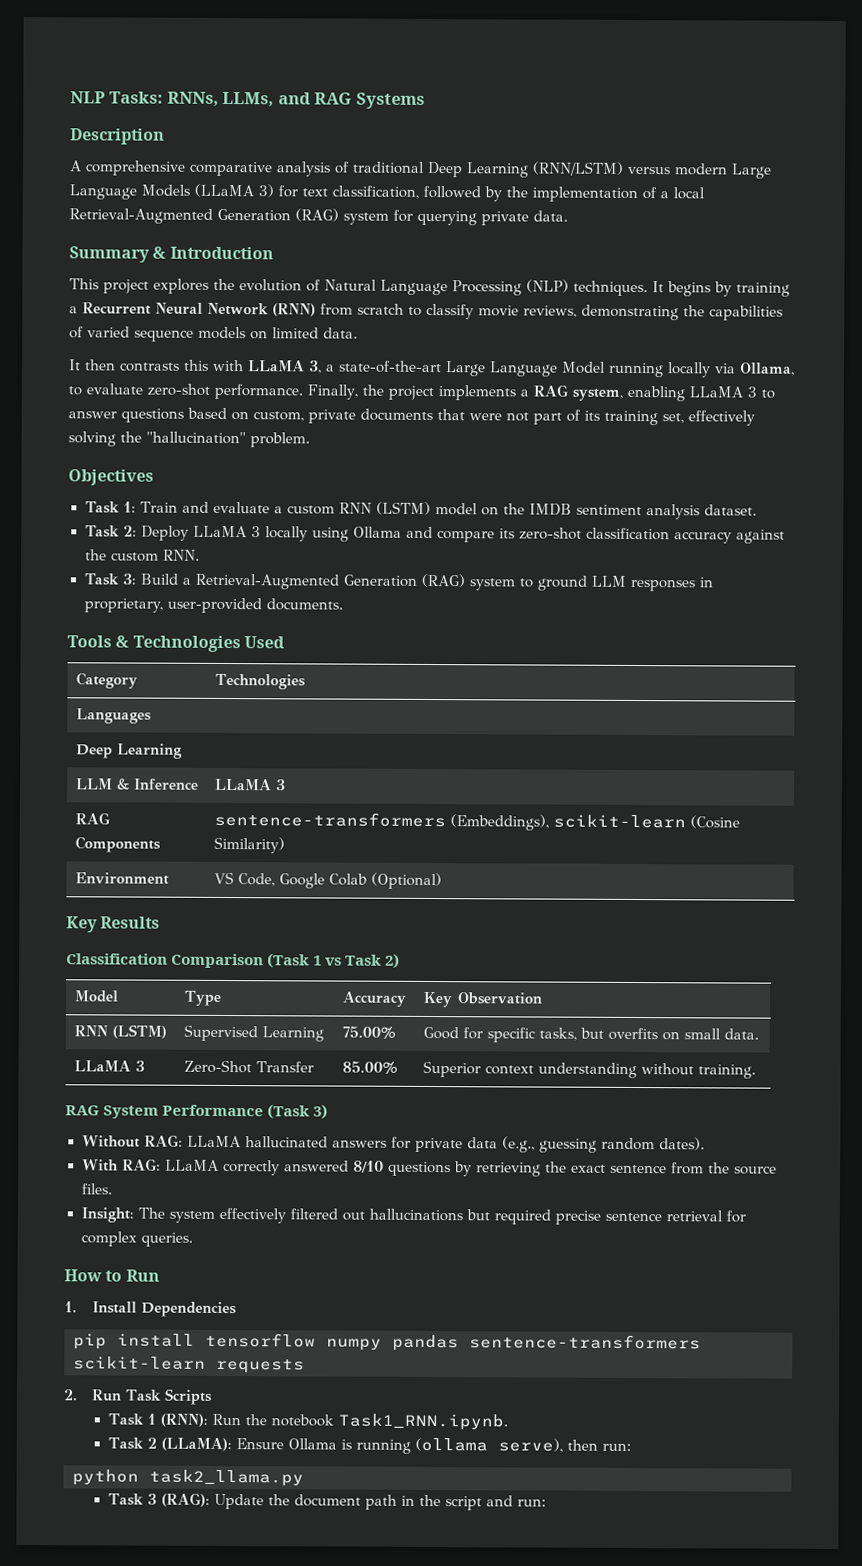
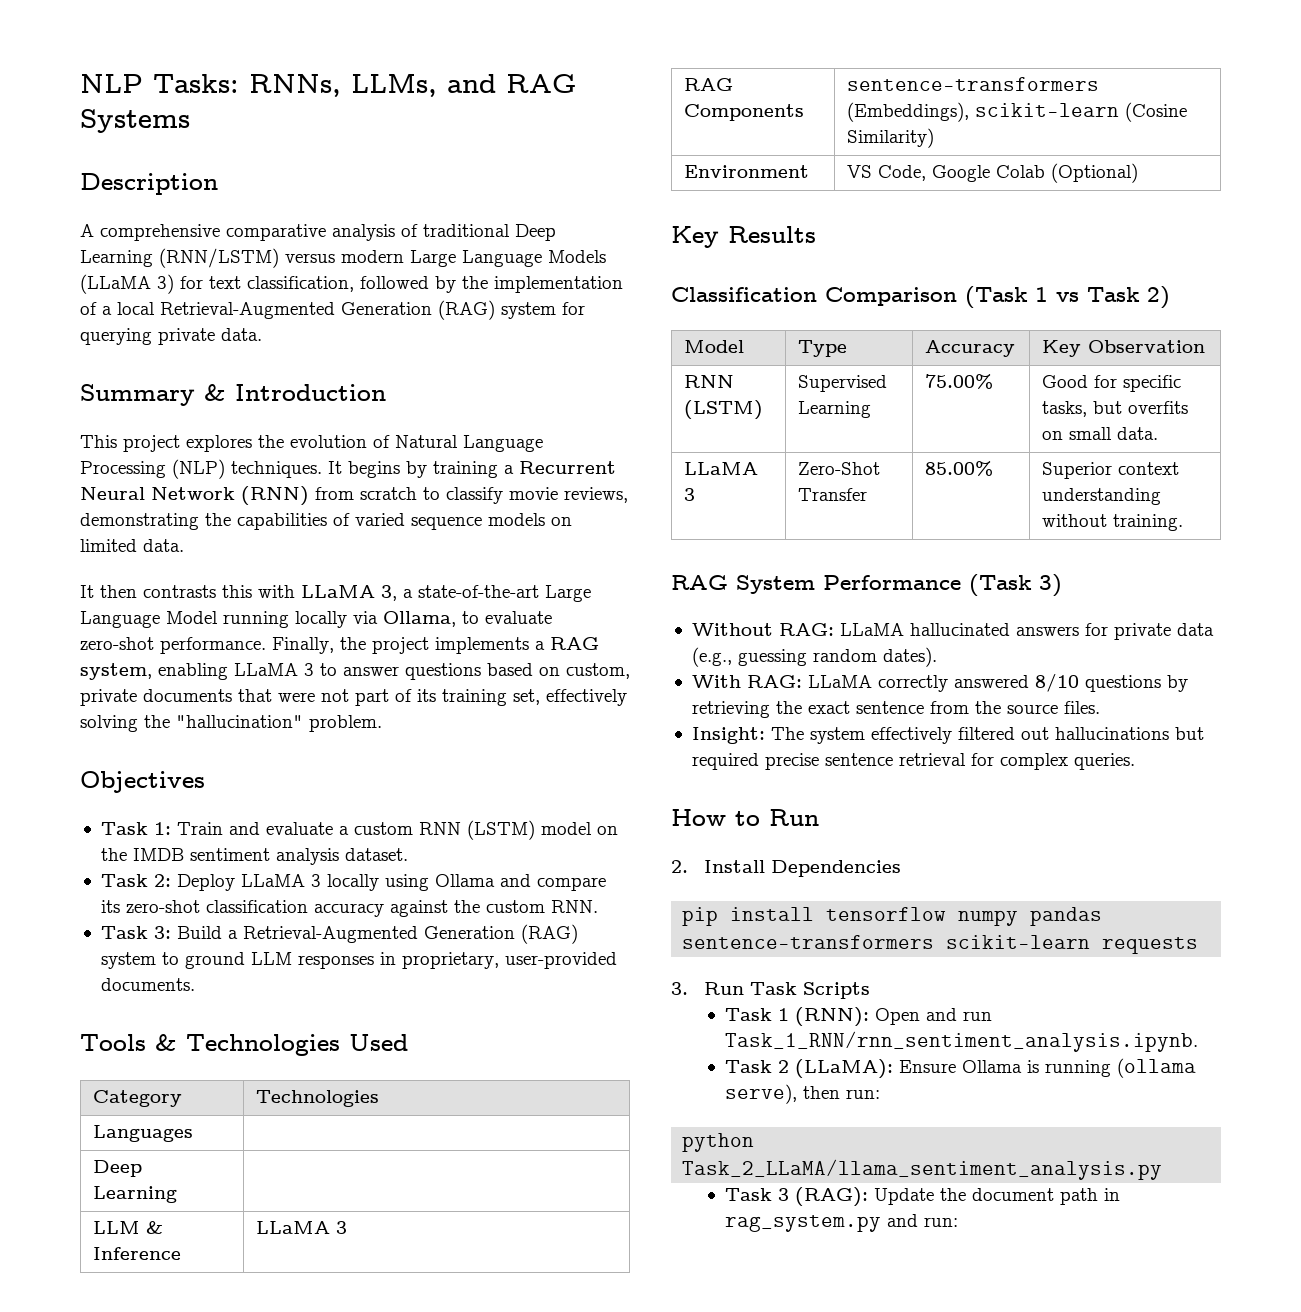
[64,1301,77,1313] 1. -> [671,860,688,873] 2.
[63,1389,78,1401] 2. -> [671,982,688,995] 3.
[211,1413,508,1431] Run the notebook Task1_RNN.ipynb. -> [874,1008,992,1025] [724,1031,1198,1052] Open and run Task_1_RNN/rnn_sentiment_analysis.ipynb.
[149,1469,304,1487] task2_llama.py -> [682,1159,1163,1180] Task_2_LLaMA/llama_sentiment_analysis.py
[418,1494,482,1511] the script -> [724,1215,881,1232] rag_system.py

